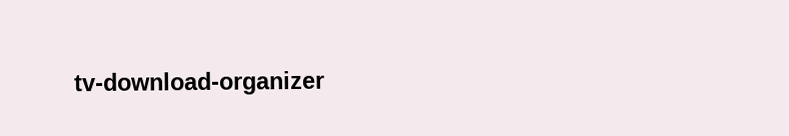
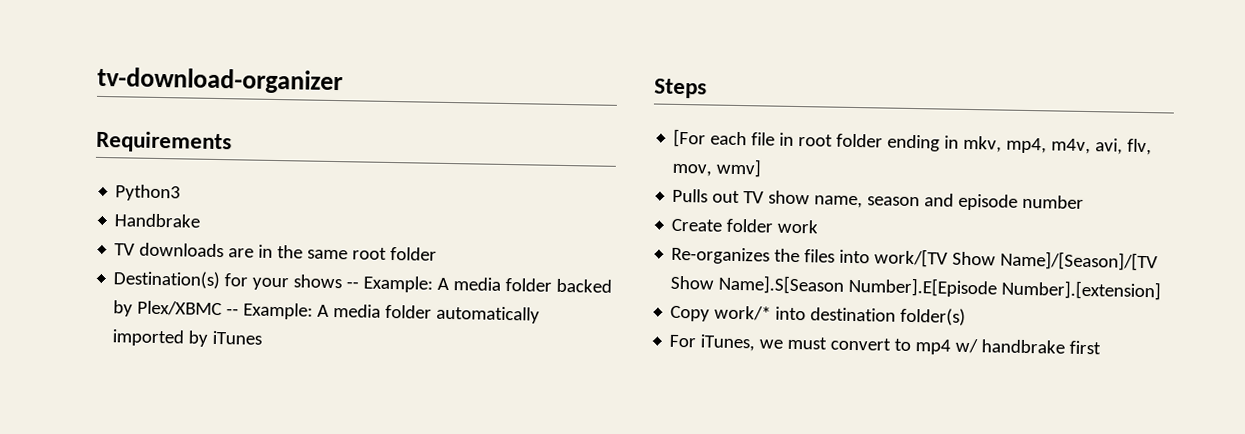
(325, 83) none -> [96,130,232,154] [115,184,182,202] [114,213,201,228] [114,242,438,261] [113,270,613,293] [113,300,541,324] [112,329,263,347] [654,78,707,99] [673,128,1153,156] [672,158,763,178] [672,188,1085,211] [671,218,819,234] [671,246,1159,272] [670,274,1162,301] [670,305,967,326] [669,334,1102,355] // Requirements // Python3 // Handbrake // TV downloads are in the same root folder // Destination(s) for your shows -- Example: A media folder backed by Plex/XBMC -- Example: A media folder automatically imported by iTunes // Steps // [For each file in root folder ending in mkv, mp4, m4v, avi, flv, mov, wmv] // Pulls out TV show name, season and episode number // Create folder work // Re-organizes the files into work/[TV Show Name]/[Season]/[TV Show Name].S[Season Number].E[Episode Number].[extension] // Copy work/* into destination folder(s) // For iTunes, we must convert to mp4 w/ handbrake first

